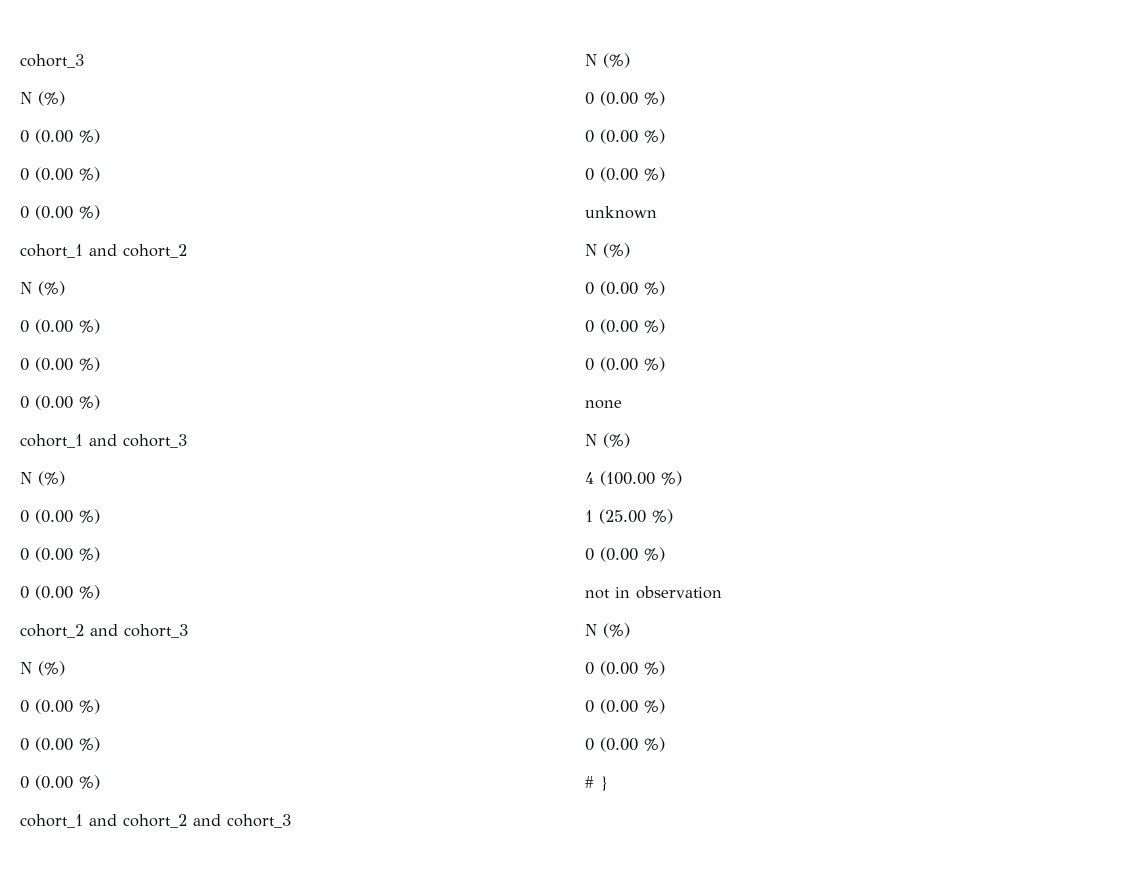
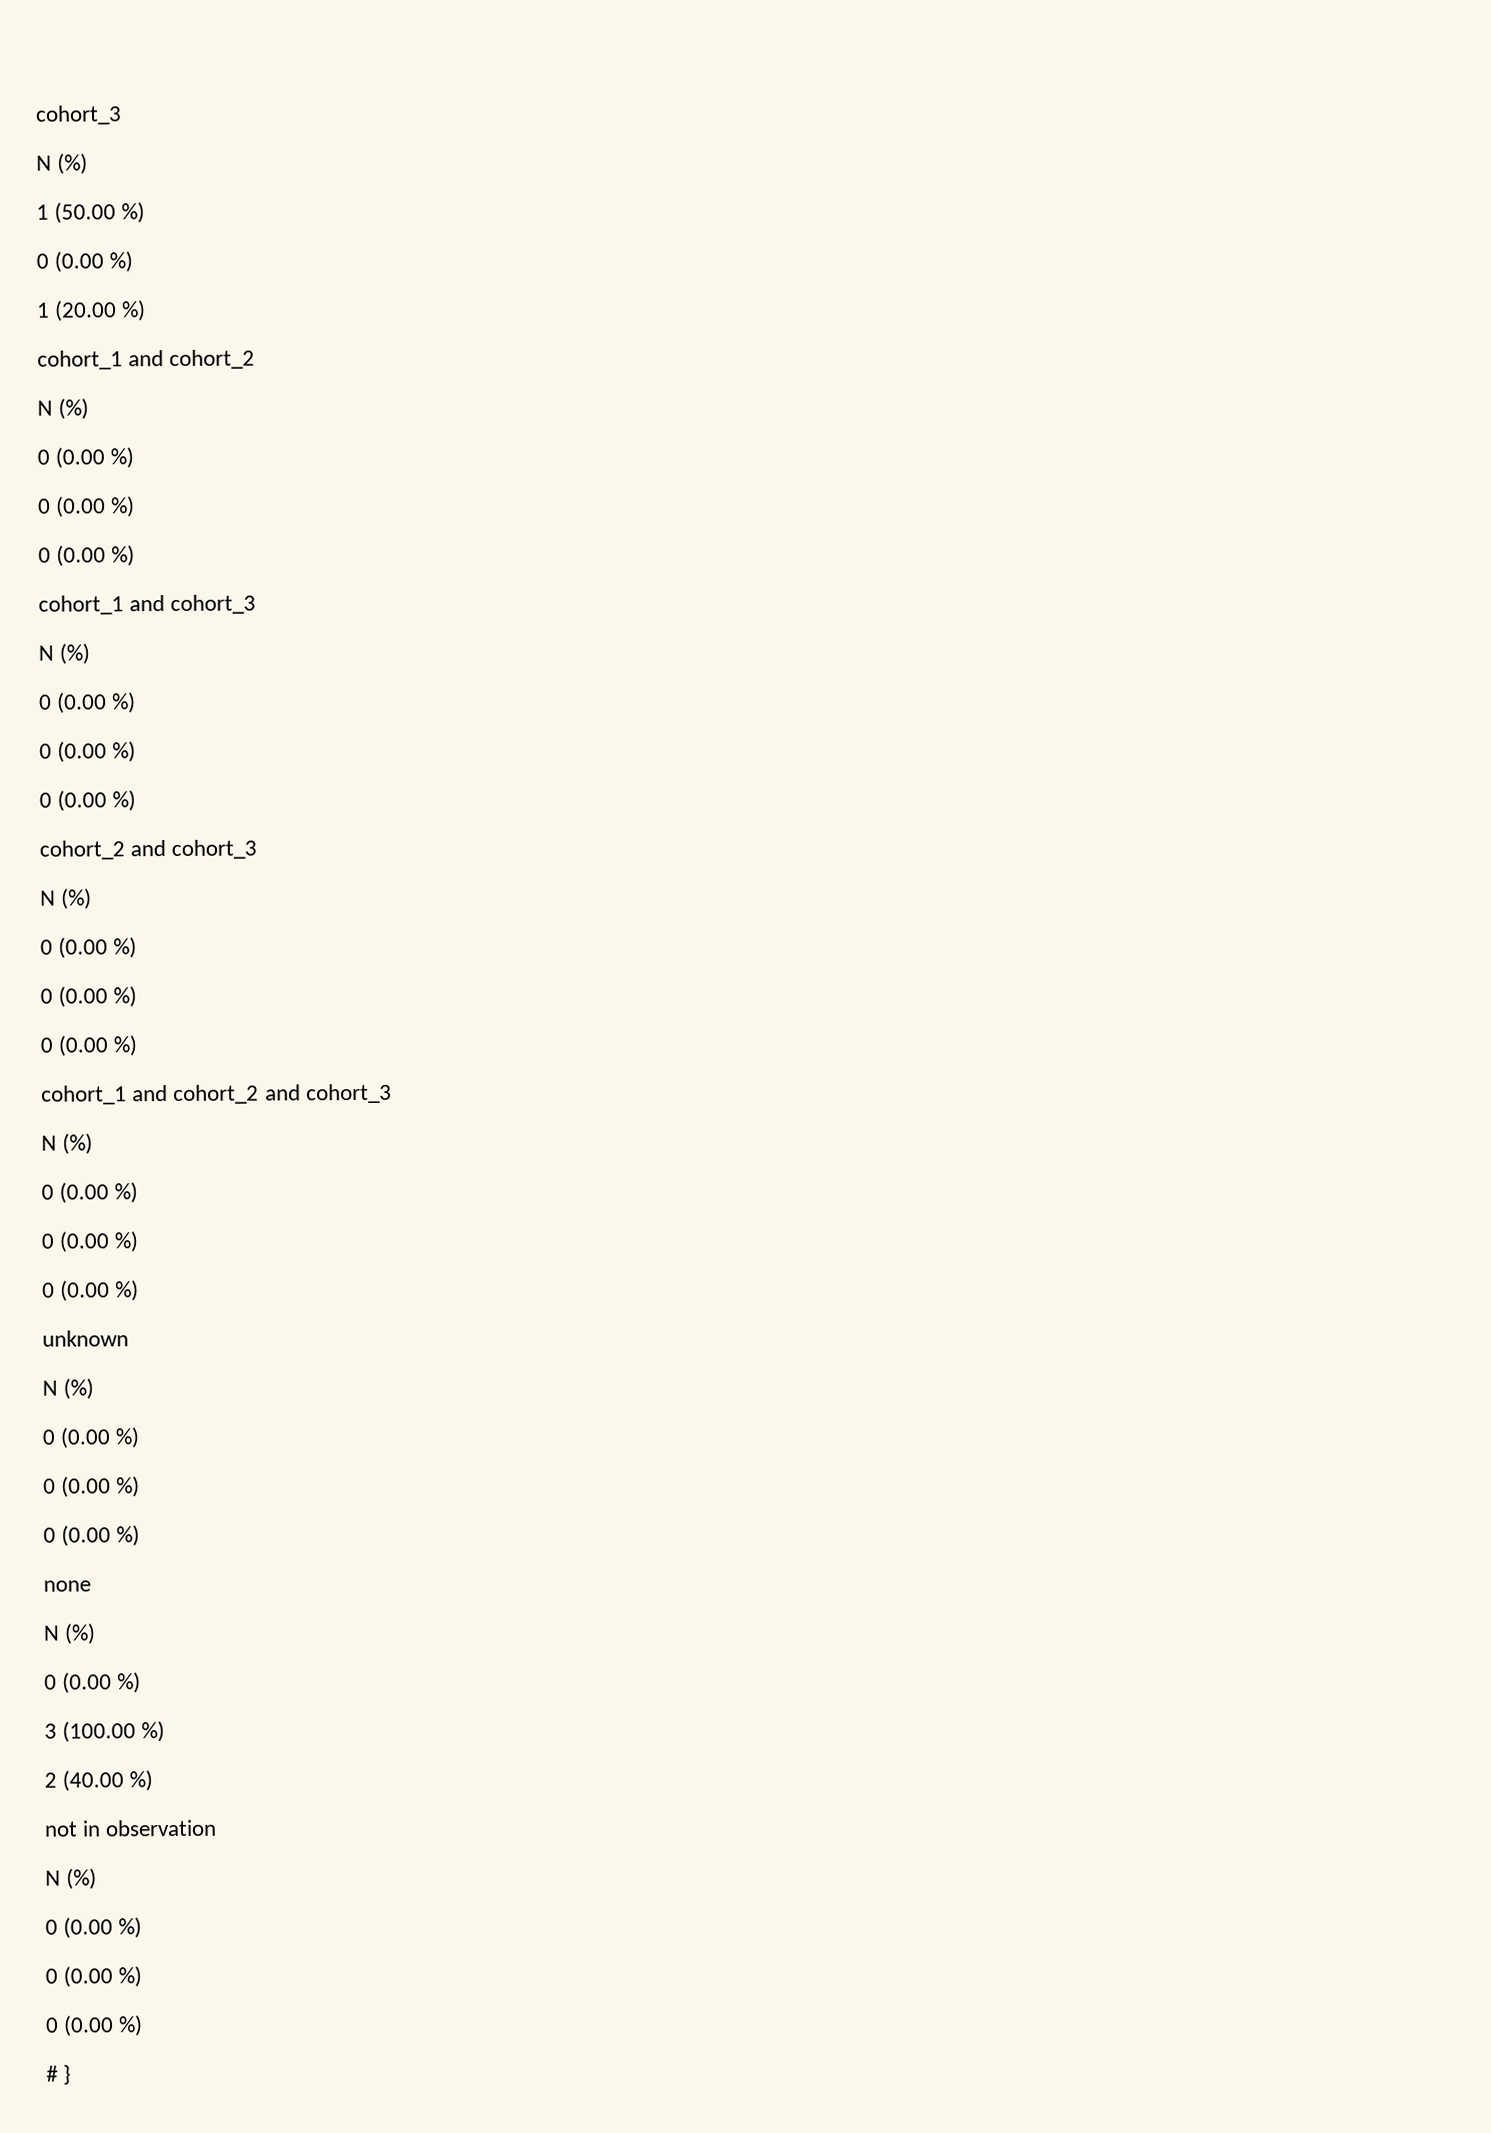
[20,54,84,68] [20,91,65,106] [20,129,100,144] [20,167,100,182] [20,205,73,220] cohort_3 // N (%) // 0 (0.00 %) // 0 (0.00 %) // 0 (0.00 -> [35,105,122,125] [36,153,89,175] [36,202,146,224] [36,251,134,273] [36,300,118,322] cohort_3 // N (%) // 1 (50.00 %) // 0 (0.00 %) // 1 (20.00
[585,471,682,486] [585,509,673,524] [585,547,638,562] 4 (100.00 %) // 1 (25.00 %) // 0 (0.00 -> [44,1672,142,1694] [44,1721,166,1743] [44,1770,125,1792] 0 (0.00 %) // 3 (100.00 %) // 2 (40.00

